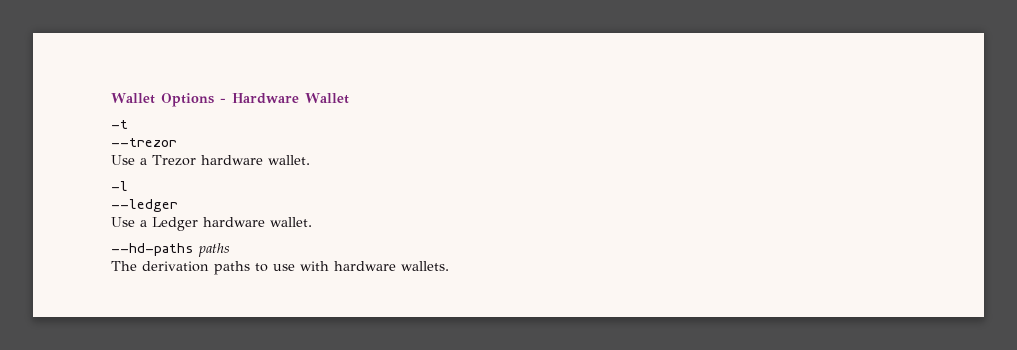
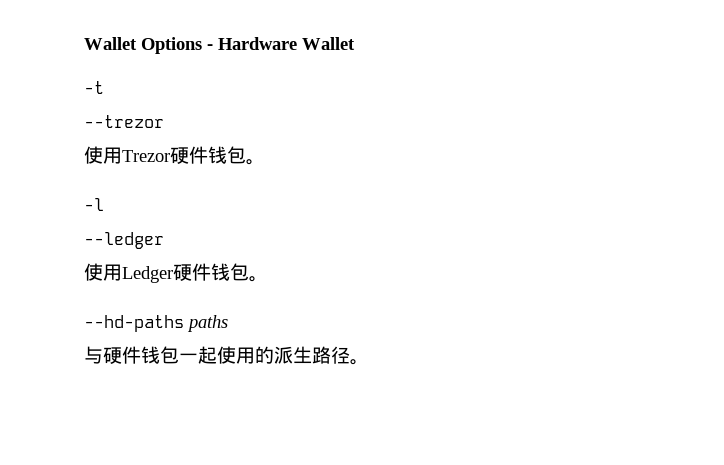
[111,155,310,166] [111,181,128,191] [111,199,178,212] [111,217,312,231] [111,243,230,257] [111,261,449,275] Use a Trezor hardware wallet. // -l // --ledger // Use a Ledger hardware wallet. // --hd-paths paths // The derivation paths to use with hardware wallets. -> [84,146,265,165] [84,198,104,211] [84,232,164,249] [84,263,268,283] [84,315,228,332] [84,346,369,365] 使用Trezor硬件钱包。 // -l // --ledger // 使用Ledger硬件钱包。 // --hd-paths paths // 与硬件钱包一起使用的派生路径。

